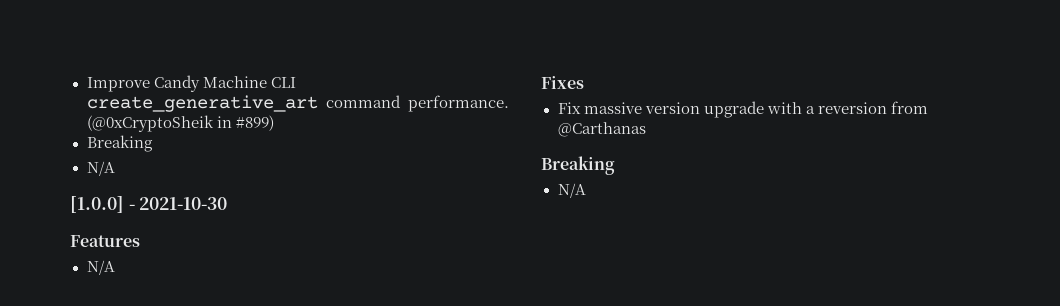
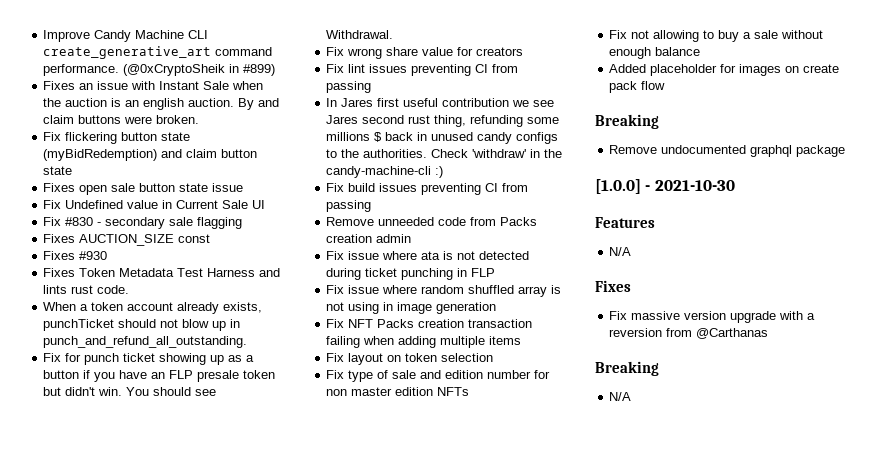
[86,135,153,152] [86,161,115,176] Breaking // N/A -> [43,81,264,90] [43,98,280,110] [43,115,200,124] [43,132,191,144] [43,149,258,161] [43,166,73,175] [43,183,244,195] [43,200,266,209] [43,217,243,229] [43,234,211,246] [43,251,108,260] [43,268,281,277] [43,285,130,294] [43,302,263,314] [43,319,241,331] [43,336,248,348] [43,353,255,365] [43,370,276,382] [43,387,217,396] [326,30,394,39] [326,47,524,59] [326,64,519,76] [326,81,372,93] [326,98,555,107] [326,115,560,127] [326,132,559,144] [326,149,563,158] [326,166,444,178] [326,183,529,195] [326,200,372,212] [326,217,538,226] [326,234,412,243] [326,251,530,260] [326,268,496,280] [326,285,562,297] [326,302,497,314] [326,319,533,328] [326,336,522,348] [326,353,494,365] [326,370,551,382] [326,387,470,396] [609,30,824,42] [609,47,701,59] [609,64,840,76] [609,81,666,93] [595,114,659,129] [609,145,846,157] Fixes an issue with Instant Sale when the auction is an english auction. By and claim buttons were broken. // Fix flickering button state (myBidRedemption) and claim button state // Fixes open sale button state issue // Fix Undefined value in Current Sale UI // Fix #830 - secondary sale flagging // Fixes AUCTION_SIZE const // Fixes #930 // Fixes Token Metadata Test Harness and lints rust code. // When a token account already exists, punchTicket should not blow up in punch_and_refund_all_outstanding. // Fix for punch ticket showing up as a button if you have an FLP presale token but didn't win. You should see Withdrawal. // Fix wrong share value for creators // Fix lint issues preventing CI from passing // In Jares first useful contribution we see Jares second rust thing, refunding some millions $ back in unused candy configs to the authorities. Check 'withdraw' in the candy-machine-cli :) // Fix build issues preventing CI from passing // Remove unneeded code from Packs creation admin // Fix issue where ata is not detected during ticket punching in FLP // Fix issue where random shuffled array is not using in image generation // Fix NFT Packs creation transaction failing when adding multiple items // Fix layout on token selection // Fix type of sale and edition number for non master edition NFTs // Fix not allowing to buy a sale without enough balance // Added placeholder for images on create pack flow // Breaking // Remove undocumented graphql package

